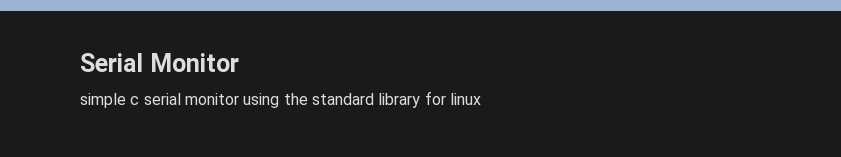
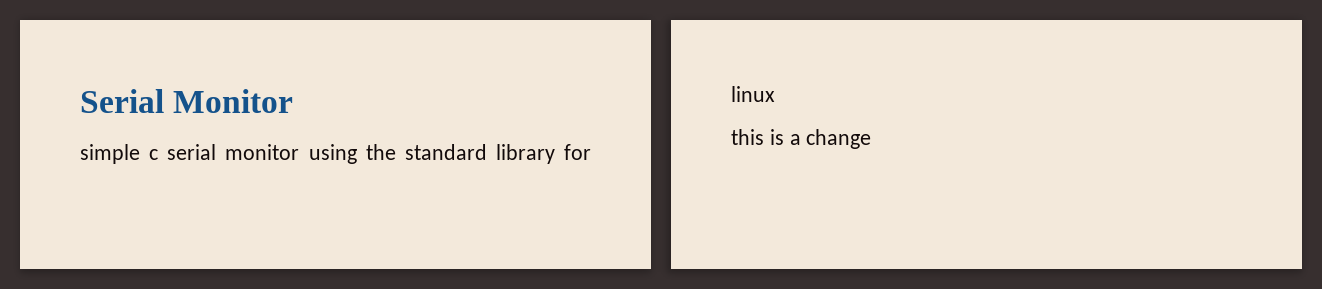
(481, 99) none -> [731,129,872,149] // this is a change

